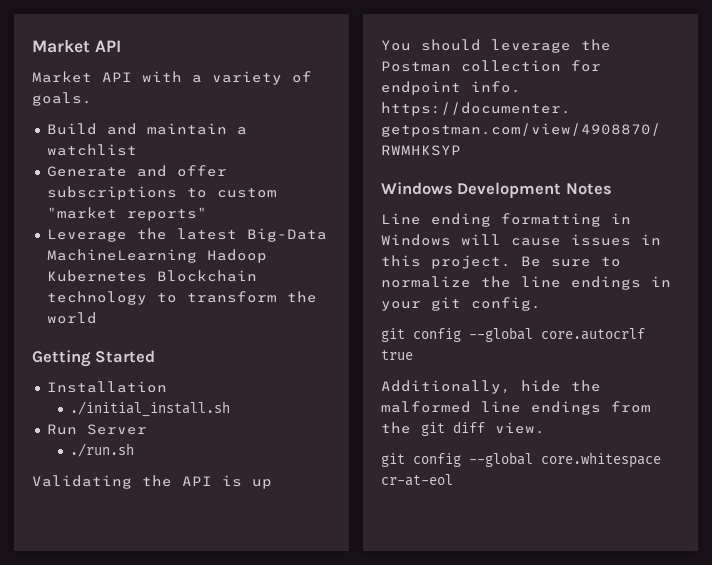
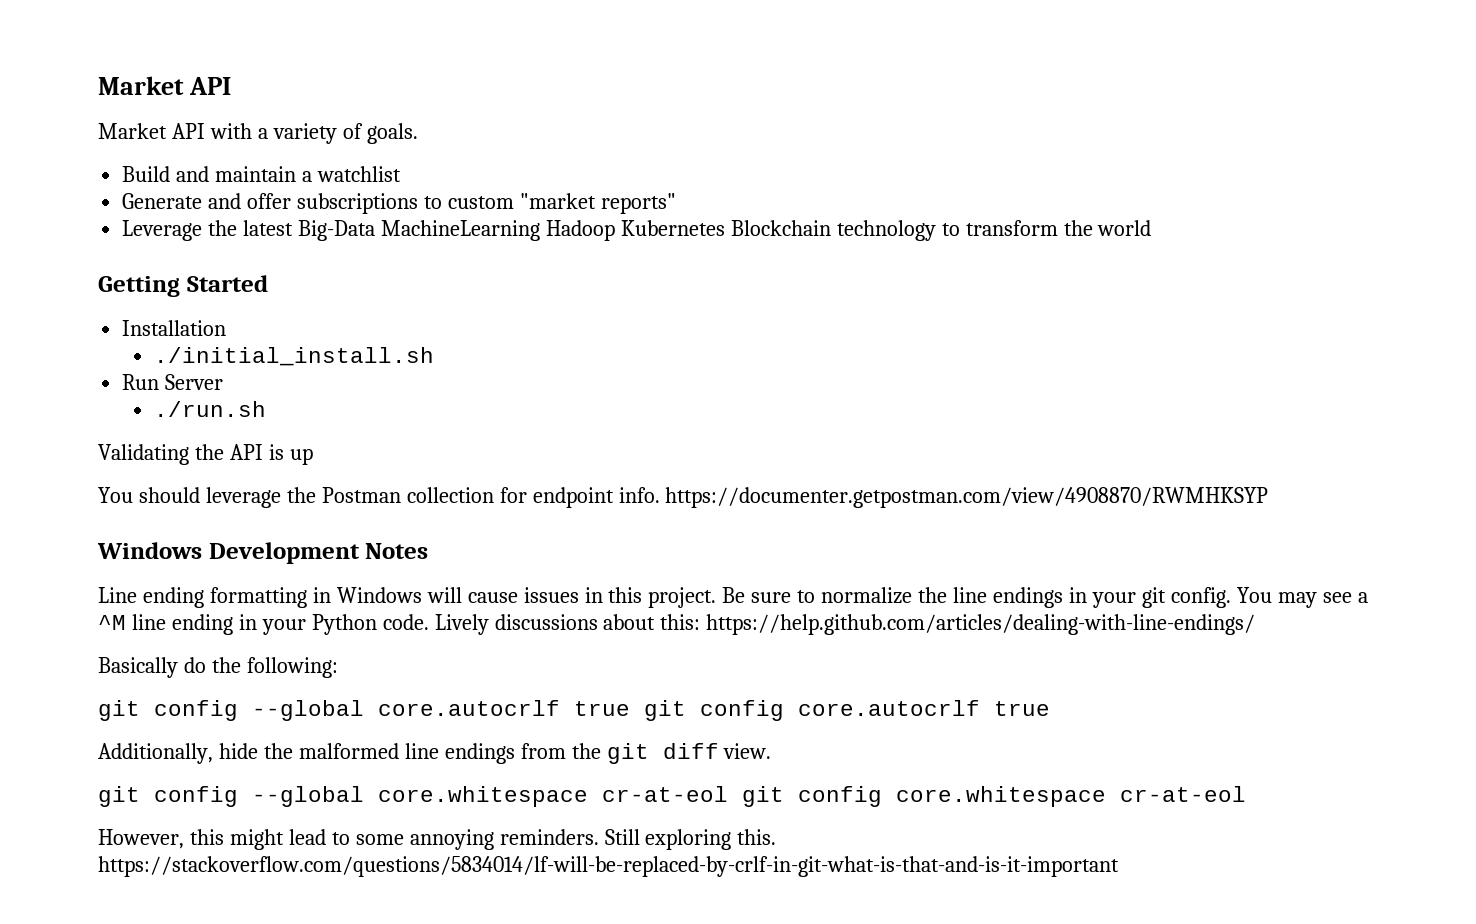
(541, 304) none -> [1236,587,1368,608] [98,614,1256,635] [98,657,338,678] You may see a ^M line ending in your Python code. Lively discussions about this: https://help.github.com/articles/dealing-with-line-endings/ // Basically do the following:
(413, 355) none -> [644,700,1050,721] git config core.autocrlf true
(453, 480) none -> [742,786,1246,807] [98,829,777,850] [98,856,1119,877] git config core.whitespace cr-at-eol // However, this might lead to some annoying reminders. Still exploring this. https://stackoverflow.com/questions/5834014/lf-will-be-replaced-by-crlf-in-git-what-is-that-and-is-it-important

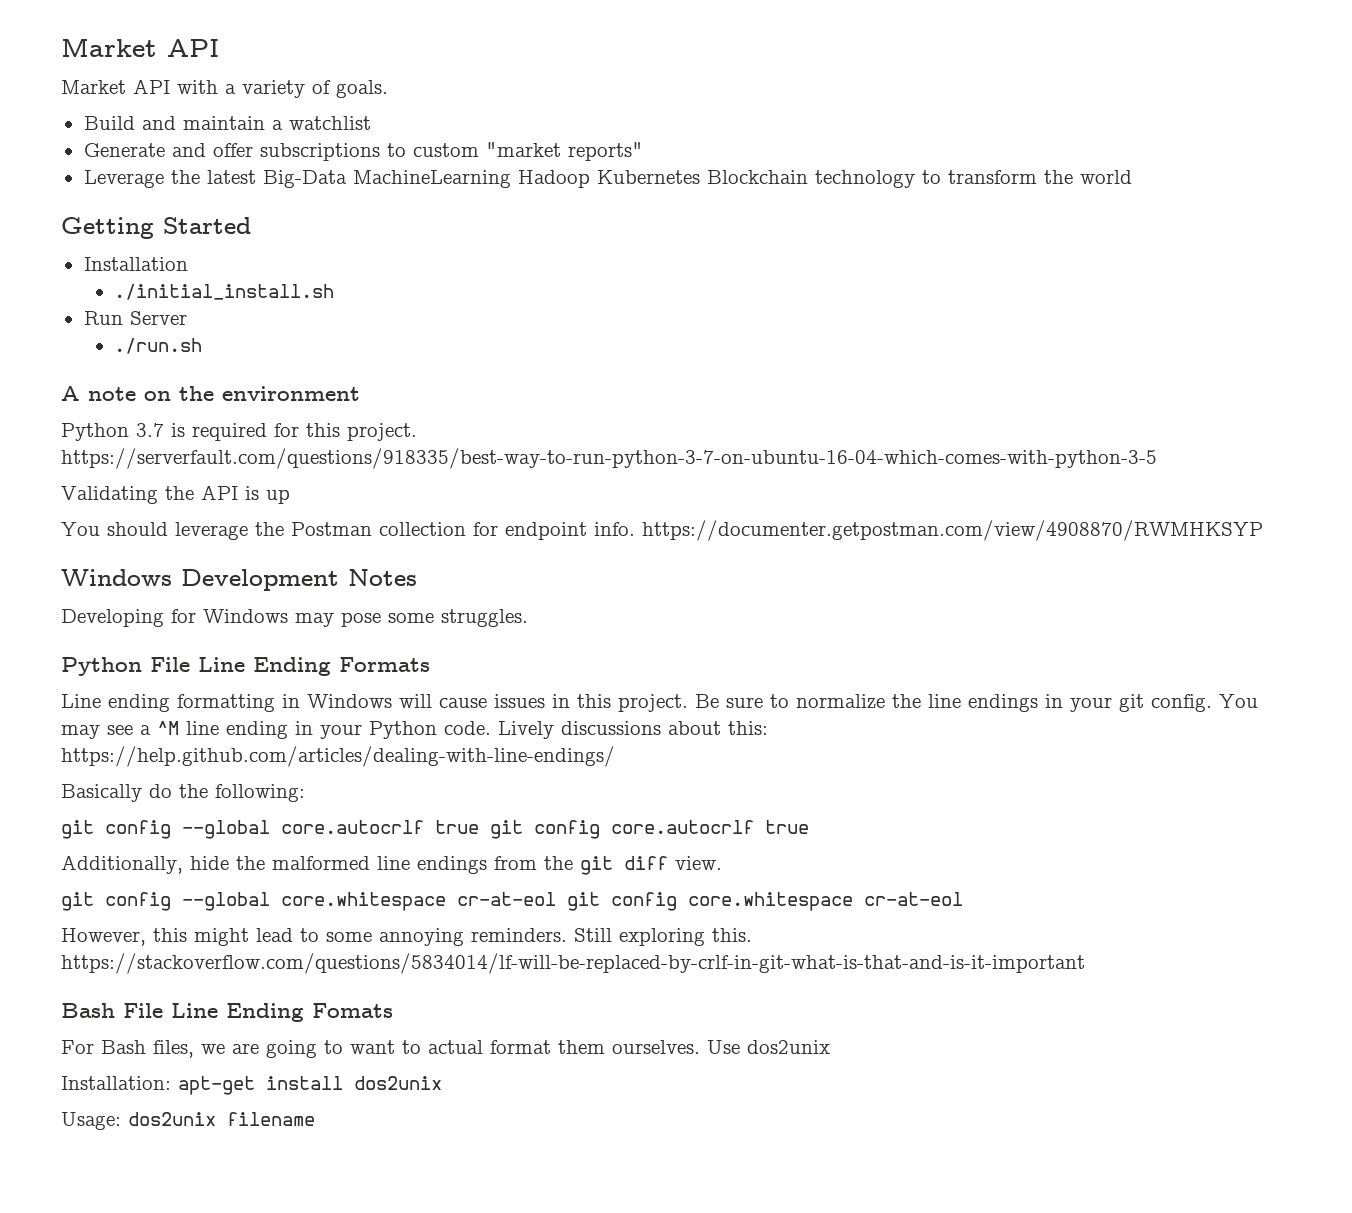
(266, 409) none -> [61,386,360,401] [61,423,417,441] [61,448,1157,469] // A note on the environment // Python 3.7 is required for this project. https://serverfault.com/questions/918335/best-way-to-run-python-3-7-on-ubuntu-16-04-which-comes-with-python-3-5
(429, 551) none -> [61,609,528,627] [61,657,430,676] // Developing for Windows may pose some struggles. // Python File Line Ending Formats
(1119, 866) none -> [61,1003,393,1022] [61,1040,830,1058] [61,1076,442,1095] [61,1112,315,1130] // Bash File Line Ending Fomats // For Bash files, we are going to want to actual format them ourselves. Use dos2unix // Installation: apt-get install dos2unix // Usage: dos2unix filename

